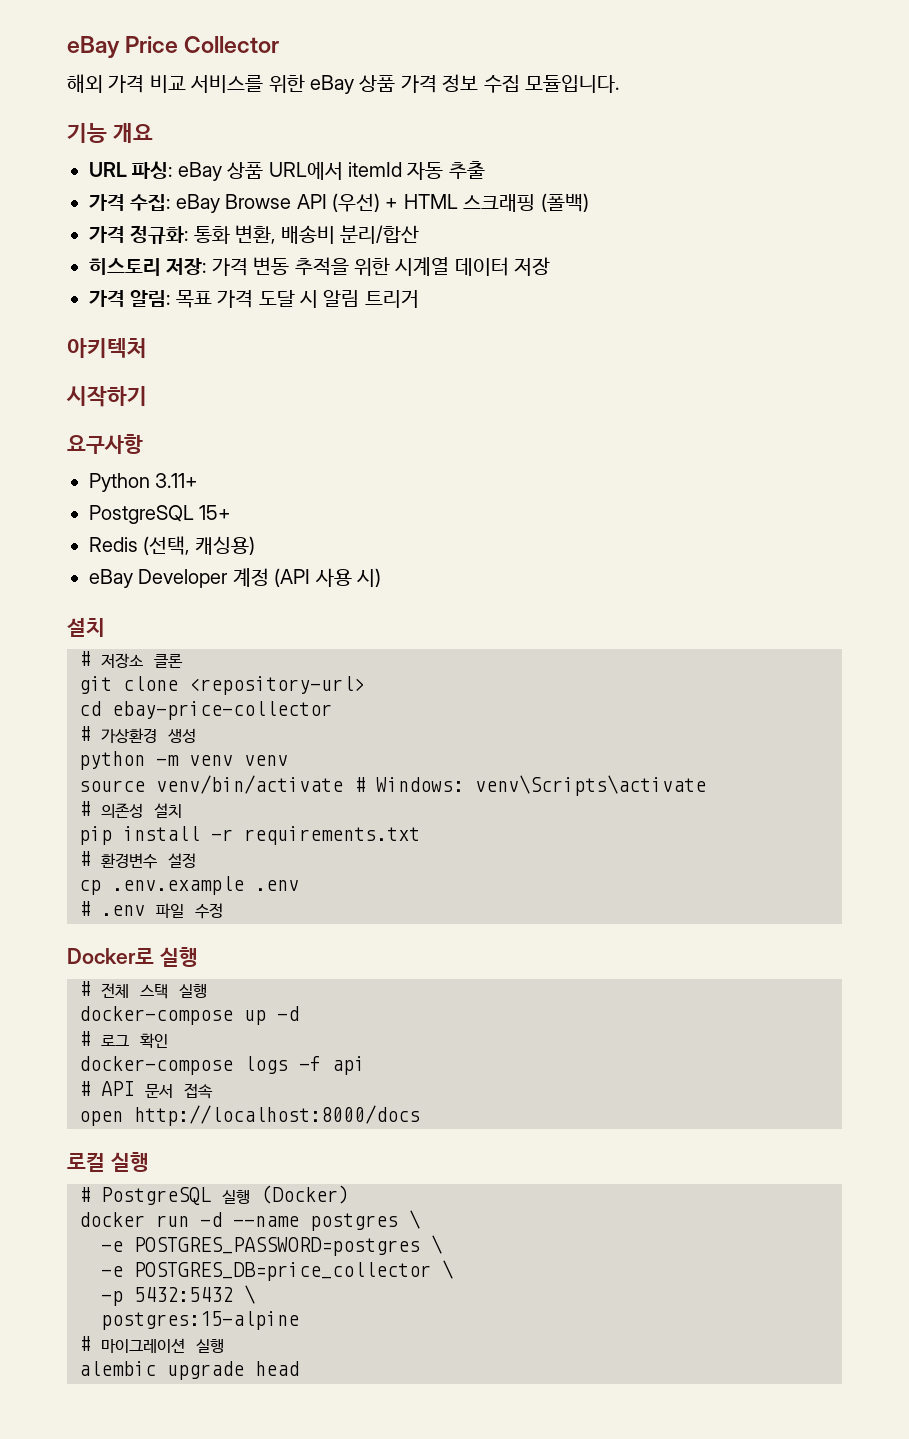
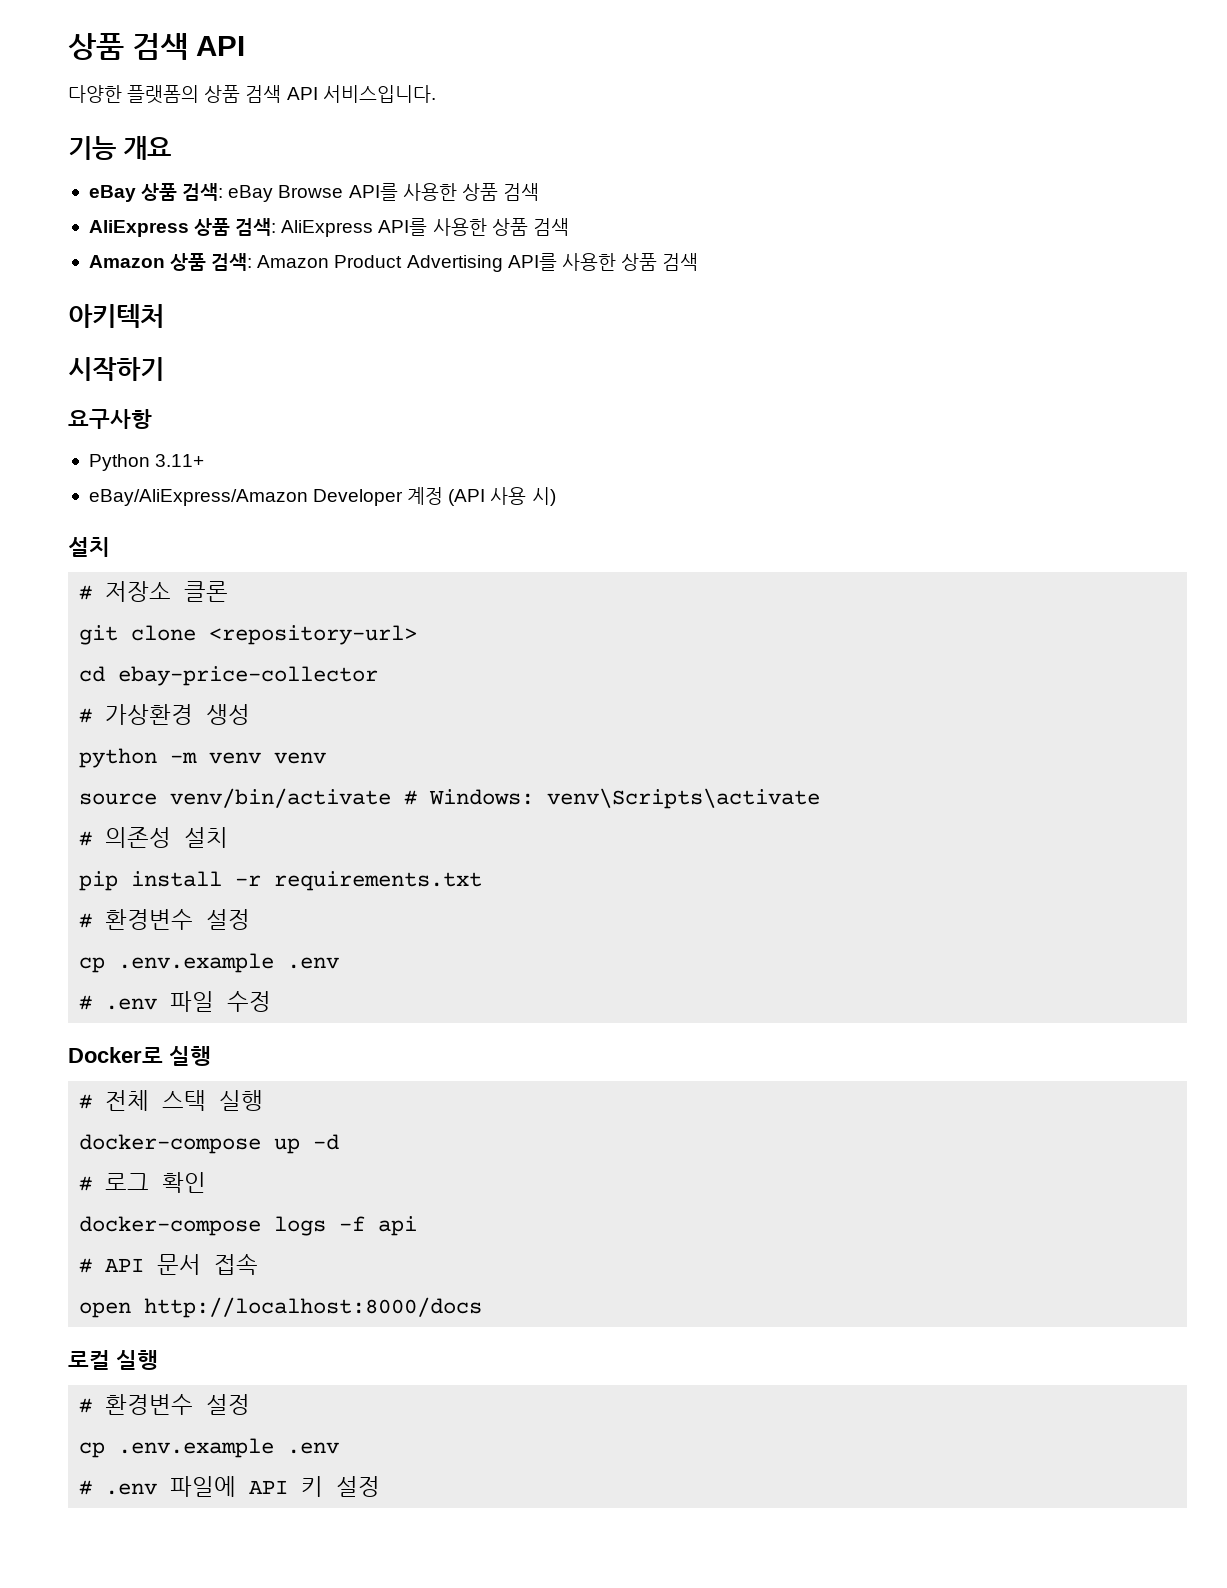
[67,36,280,58] [67,74,619,94] [67,123,153,143] [89,161,485,181] [89,193,589,213] [89,225,419,244] [89,257,551,276] [89,290,419,308] eBay Price Collector // 해외 가격 비교 서비스를 위한 eBay 상품 가격 정보 수집 모듈입니다. // 기능 개요 // URL 파싱: eBay 상품 URL에서 itemId 자동 추출 // 가격 수집: eBay Browse API (우선) + HTML 스크래핑 (폴백) // 가격 정규화: 통화 변환, 배송비 분리/합산 // 히스토리 저장: 가격 변동 추적을 위한 시계열 데이터 저장 // 가격 알림: 목표 가격 도달 시 알림 트리거 -> [68,33,245,60] [68,85,436,104] [68,136,171,160] [88,183,539,202] [88,218,569,237] [88,253,699,272] 상품 검색 API // 다양한 플랫폼의 상품 검색 API 서비스입니다. // 기능 개요 // eBay 상품 검색: eBay Browse API를 사용한 상품 검색 // AliExpress 상품 검색: AliExpress API를 사용한 상품 검색 // Amazon 상품 검색: Amazon Product Advertising API를 사용한 상품 검색
[89,505,232,524] [89,536,255,555] [89,569,133,588] PostgreSQL 15+ // Redis (선택, 캐싱용) // eBay -> [88,489,308,506] eBay/AliExpress/Amazon
[101,1185,349,1205] [79,1210,420,1231] [101,1235,442,1256] [101,1260,453,1281] [101,1285,255,1306] [101,1311,299,1330] [79,1336,224,1353] [79,1361,299,1380] PostgreSQL 실행 (Docker) // docker run -d --name postgres \ // -e POSTGRES_PASSWORD=postgres \ // -e POSTGRES_DB=price_collector \ // -p 5432:5432 \ // postgres:15-alpine // # 마이그레이션 실행 // alembic upgrade head -> [105,1394,251,1415] [79,1438,340,1458] [79,1476,381,1497] 환경변수 설정 // cp .env.example .env // # .env 파일에 API 키 설정

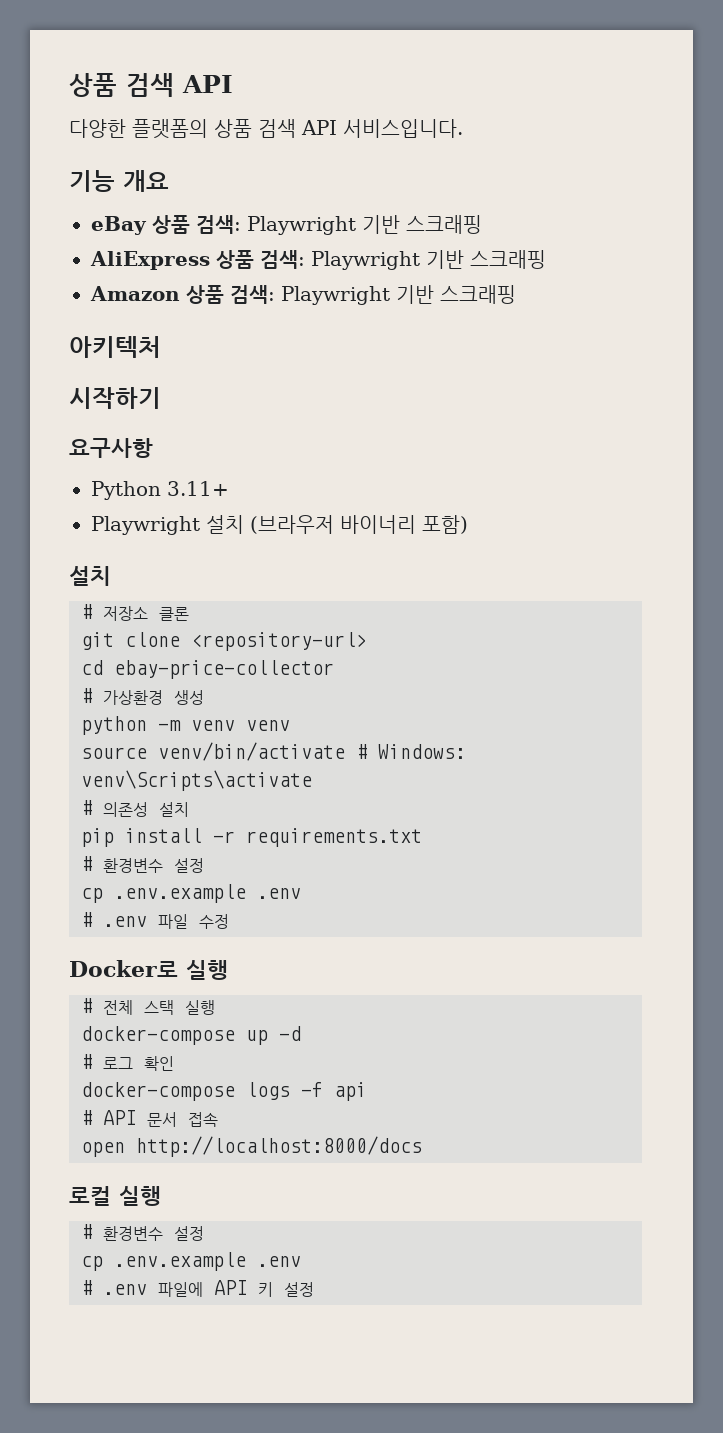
[228,183,539,202] [88,218,569,237] [88,253,699,272] eBay Browse API를 사용한 상품 검색 // AliExpress 상품 검색: AliExpress API를 사용한 상품 검색 // Amazon 상품 검색: Amazon Product Advertising API를 사용한 상품 검색 -> [247,215,482,235] [90,250,546,270] [90,285,516,305] Playwright 기반 스크래핑 // AliExpress 상품 검색: Playwright 기반 스크래핑 // Amazon 상품 검색: Playwright 기반 스크래핑
[88,487,556,506] eBay/AliExpress/Amazon Developer 계정 (API 사용 시) -> [91,515,468,535] Playwright 설치 (브라우저 바이너리 포함)

